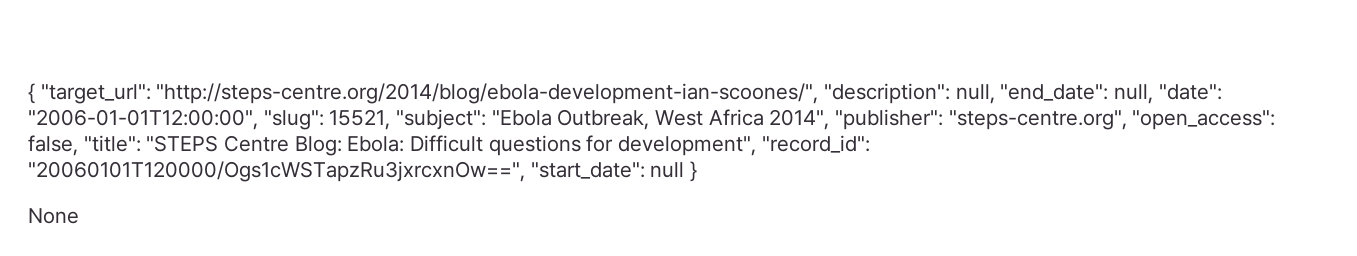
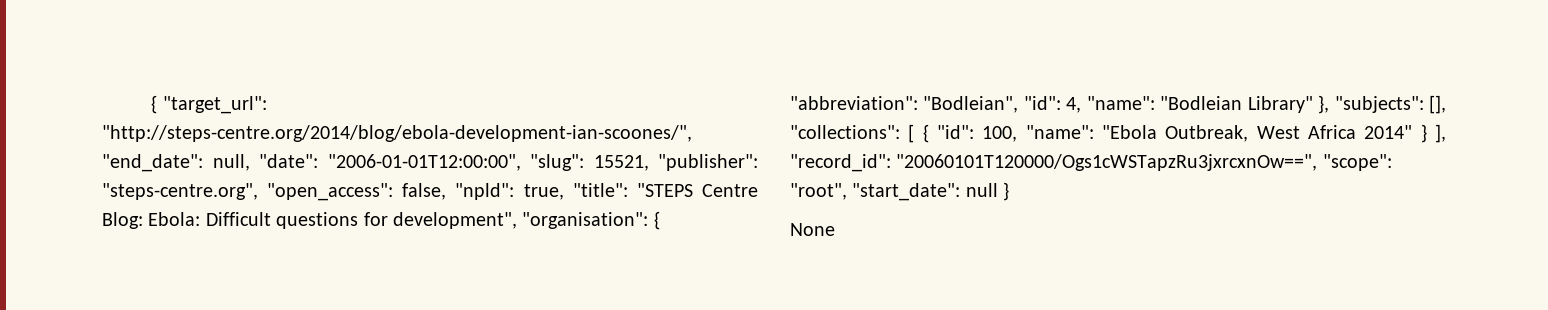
[824,83,995,104] "description": null, -> (692, 133) none
[396,109,830,130] "subject": "Ebola Outbreak, West Africa 2014", -> (649, 163) none
(78, 145) none -> [455,183,564,200] "npld": true,
[761,135,870,153] [28,161,525,182] "record_id": "20060101T120000/Ogs1cWSTapzRu3jxrcxnOw==", -> [522,211,660,230] [790,95,1446,114] [790,124,1446,143] [790,154,1392,172] [790,183,847,200] "organisation": { "abbreviation": "Bodleian", "id": 4, "name": "Bodleian Library" }, "subjects": [], "collections": [ { "id": 100, "name": "Ebola Outbreak, West Africa 2014" } ], "record_id": "20060101T120000/Ogs1cWSTapzRu3jxrcxnOw==", "scope": "root",

